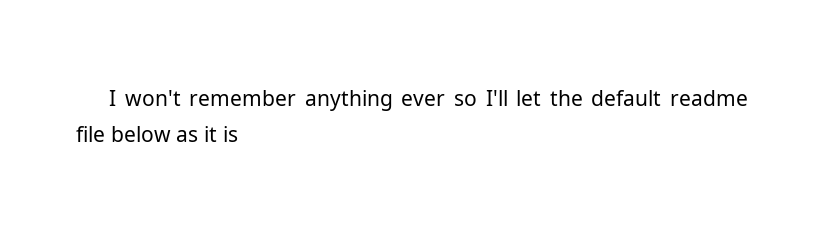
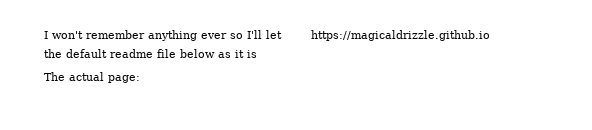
(238, 134) none -> [44,72,140,83] [311,30,490,41] // The actual page: https://magicaldrizzle.github.io

